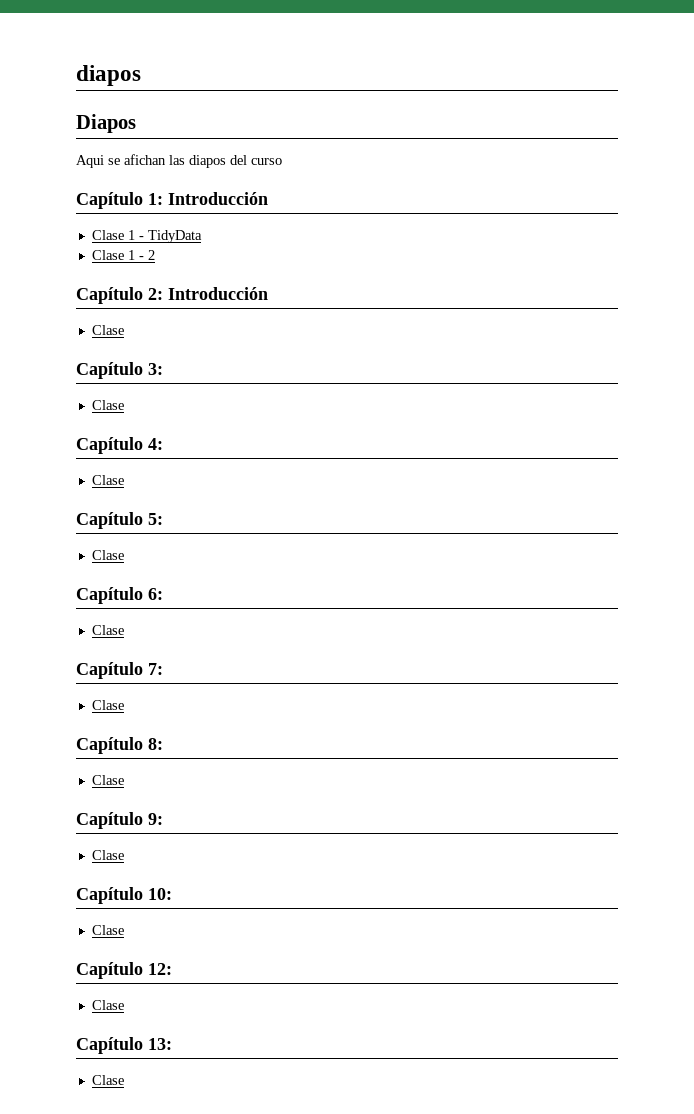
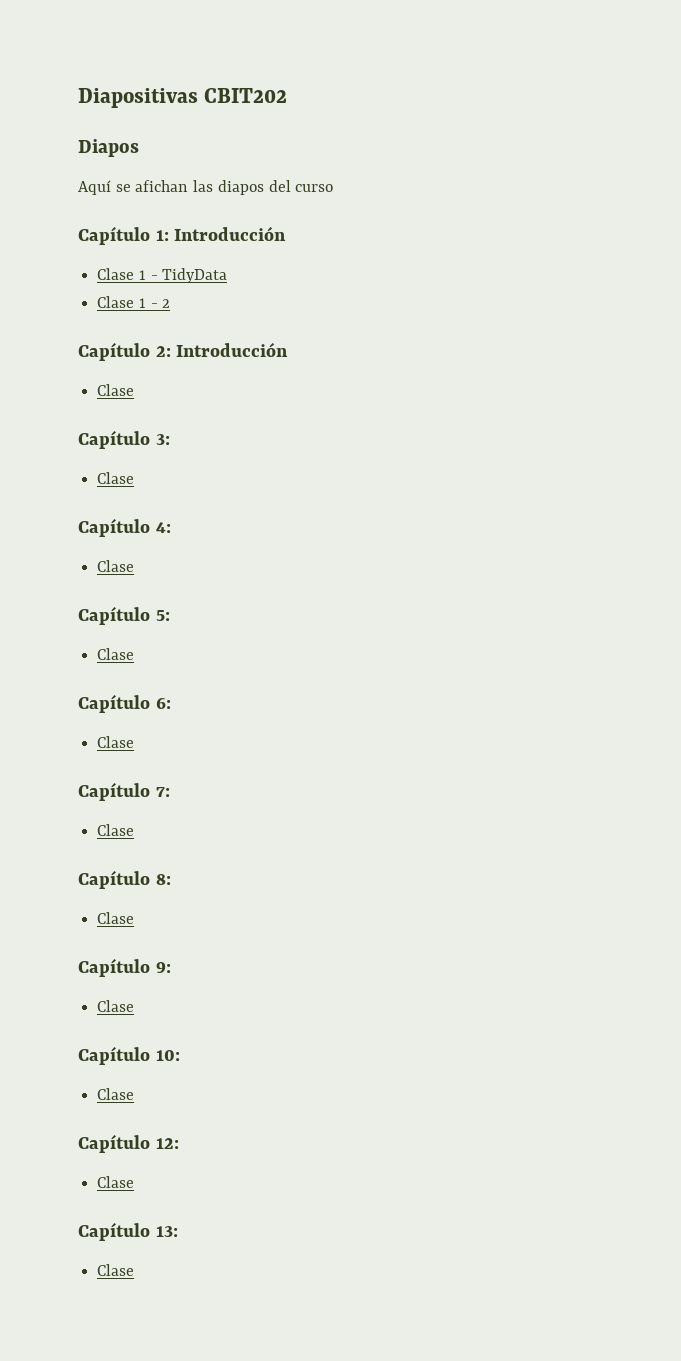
[76,65,141,86] diapos -> [78,88,288,108] Diapositivas CBIT202
[76,155,104,168] Aqui -> [78,180,111,195] Aquí

